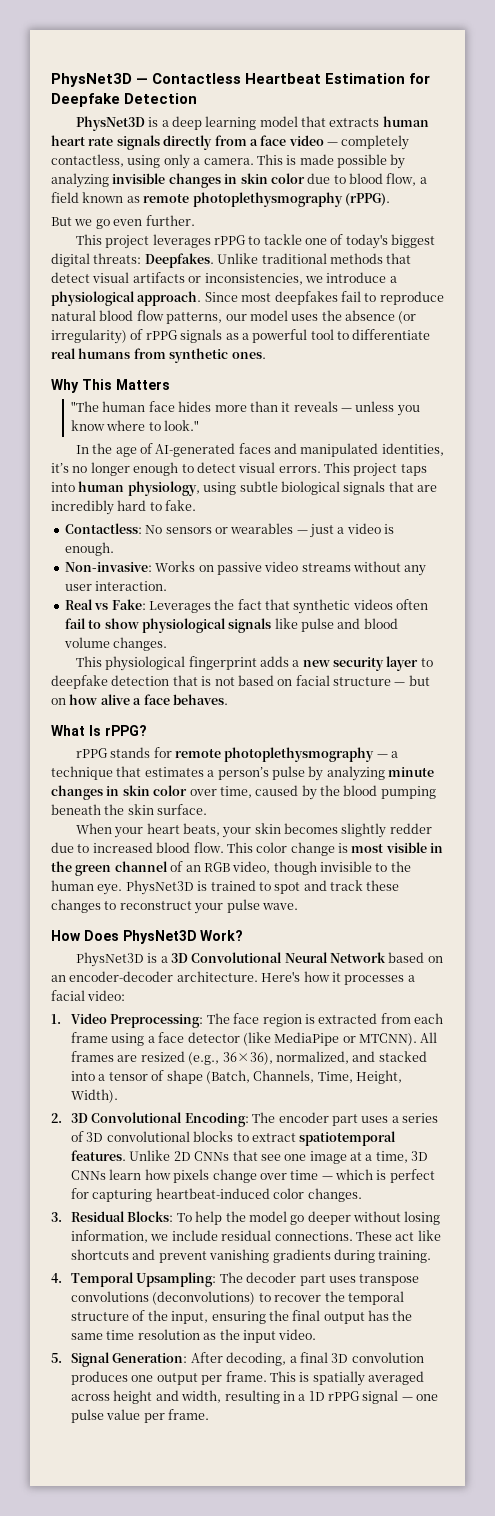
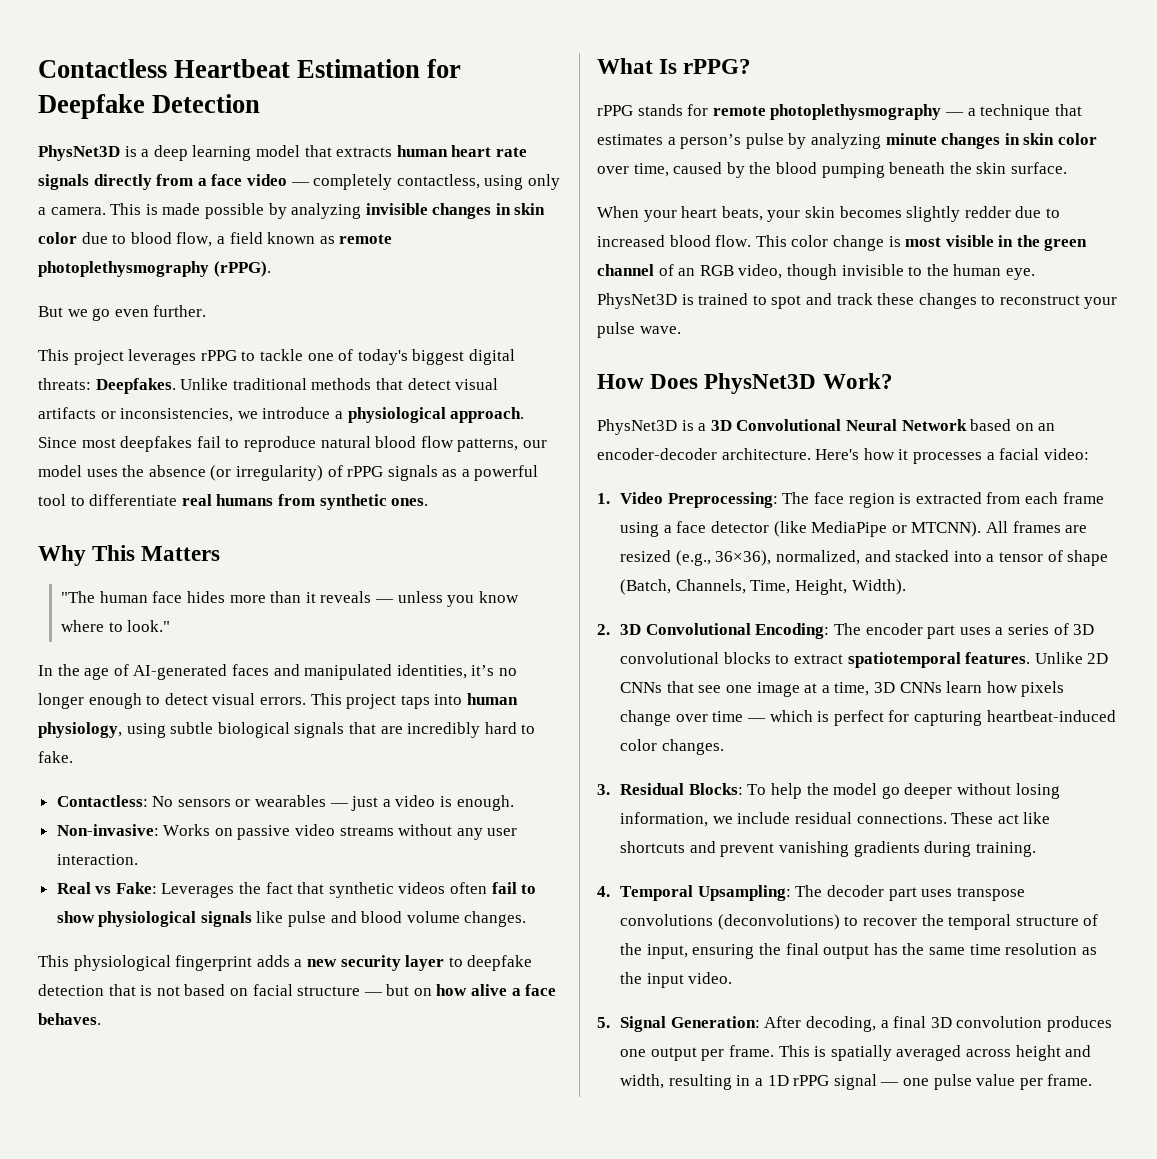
[51,73,149,87] PhysNet3D — -> (38, 68) none

